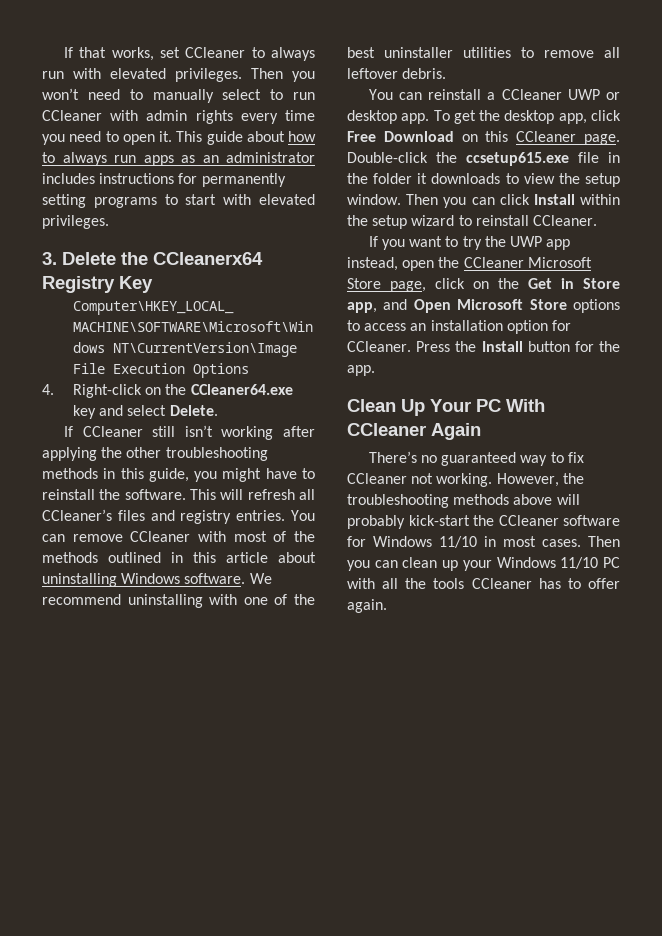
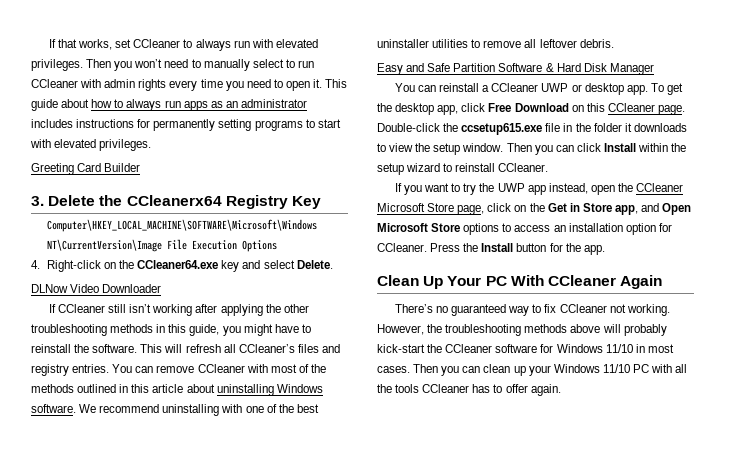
(109, 222) none -> [31,163,141,175] // Greeting Card Builder
(218, 410) none -> [31,284,162,293] // DLNow Video Downloader
(447, 73) none -> [377,63,654,75] // Easy and Safe Partition Software & Hard Disk Manager

